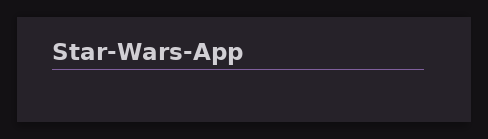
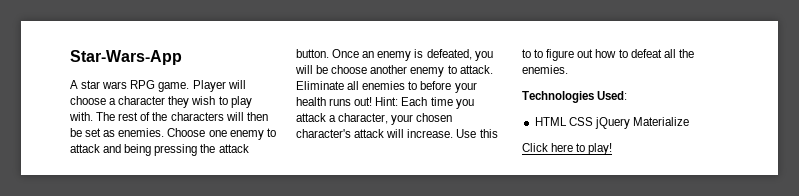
(243, 54) none -> [70,80,246,92] [70,96,252,108] [69,112,268,121] [70,128,276,140] [70,144,249,156] [296,49,493,61] [295,65,493,77] [296,81,477,93] [296,97,474,109] [296,113,453,125] [296,129,498,138] [522,49,694,61] [522,65,568,74] [522,91,628,103] [534,117,689,129] [522,143,613,155] // A star wars RPG game. Player will choose a character they wish to play with. The rest of the characters will then be set as enemies. Choose one enemy to attack and being pressing the attack button. Once an enemy is defeated, you will be choose another enemy to attack. Eliminate all enemies to before your health runs out! Hint: Each time you attack a character, your chosen character's attack will increase. Use this to to figure out how to defeat all the enemies. // Technologies Used: // HTML CSS jQuery Materialize // Click here to play!

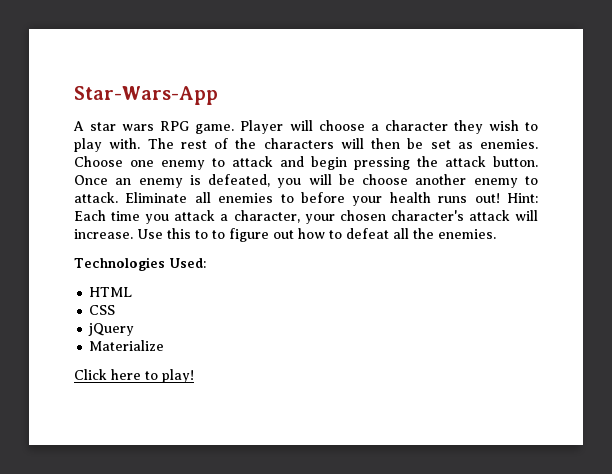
[124,144,152,156] being -> [311,156,347,170] begin
(567, 121) none -> (133, 292) //
(593, 121) none -> (116, 310) //
(630, 123) none -> (135, 329) //

